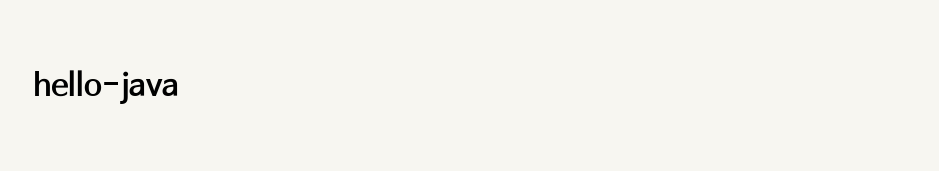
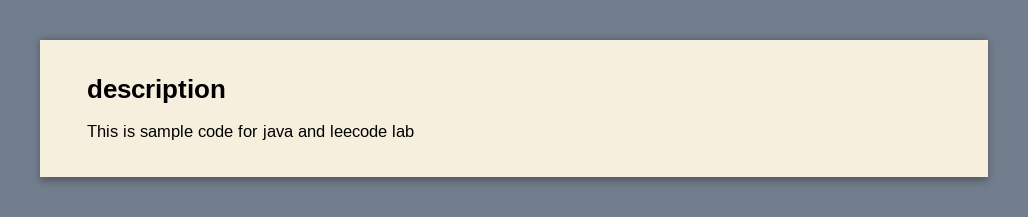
[33,70,179,105] hello-java -> [87,79,226,103] [87,125,414,140] description // This is sample code for java and leecode lab

